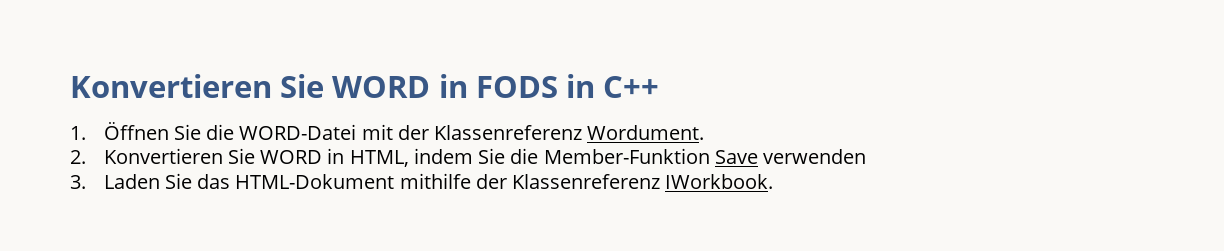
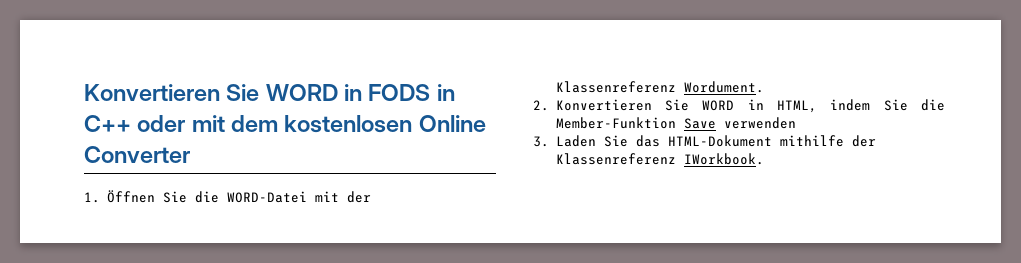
(660, 87) none -> [137,115,486,133] [84,146,190,163] oder mit dem kostenlosen Online Converter

